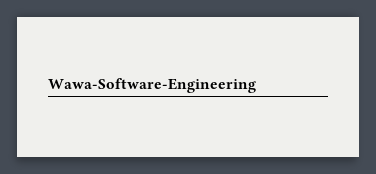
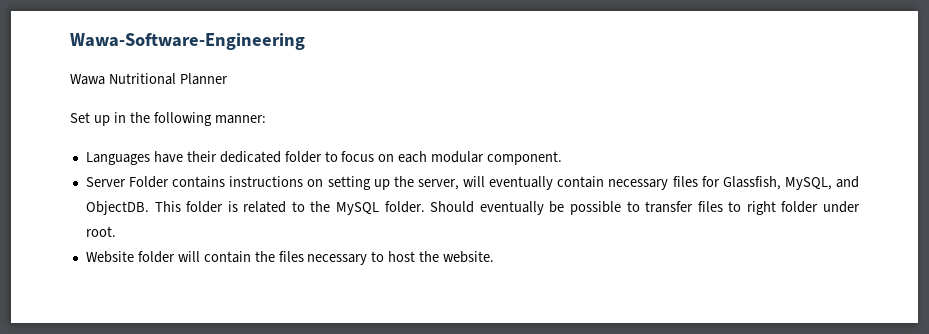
(256, 85) none -> [70,73,228,85] [70,112,266,126] [85,151,563,165] [85,176,859,190] [85,201,860,215] [85,226,116,237] [85,251,495,265] // Wawa Nutritional Planner // Set up in the following manner: // Languages have their dedicated folder to focus on each modular component. // Server Folder contains instructions on setting up the server, will eventually contain necessary files for Glassfish, MySQL, and ObjectDB. This folder is related to the MySQL folder. Should eventually be possible to transfer files to right folder under root. // Website folder will contain the files necessary to host the website.

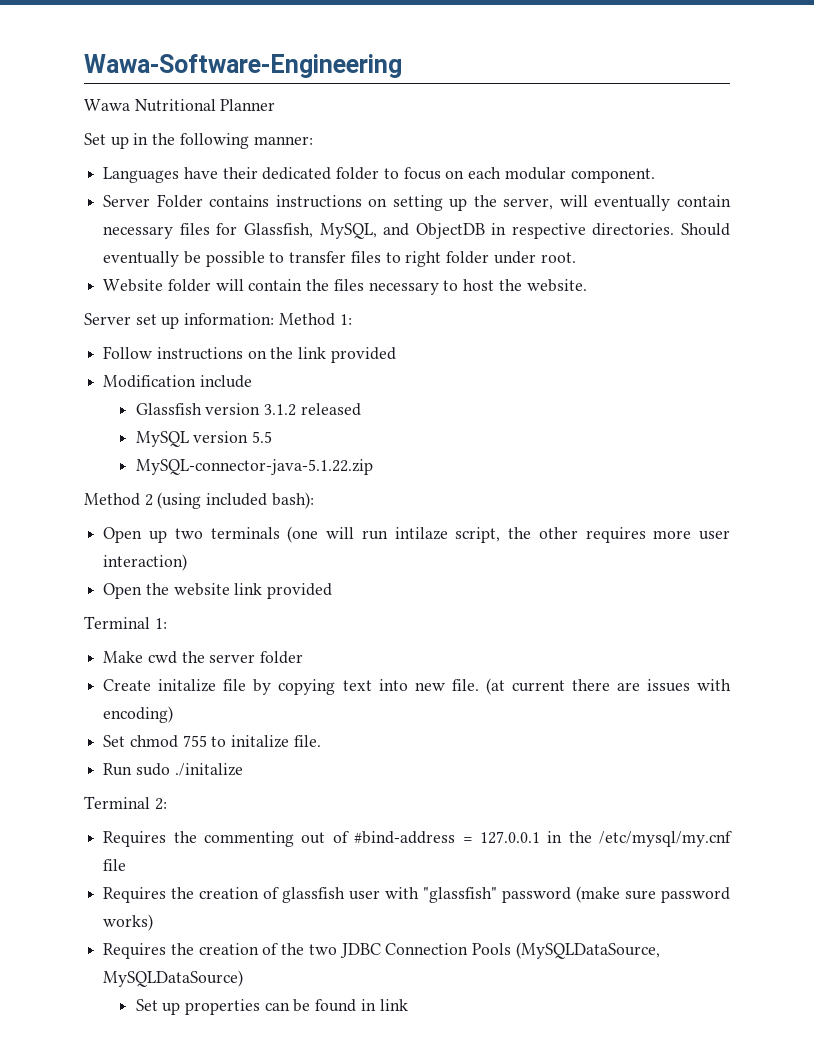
[85,201,425,215] ObjectDB. This folder is related to the MySQL folder. -> [415,223,675,239] ObjectDB in respective directories.
(495, 257) none -> [84,313,352,329] [103,346,396,363] [103,375,252,388] [135,403,361,416] [135,431,272,447] [135,459,373,475] [84,492,314,509] [103,526,730,543] [103,554,188,571] [103,583,333,599] [84,616,167,629] [103,651,304,664] [103,678,732,695] [103,706,174,723] [103,735,321,748] [103,763,243,776] [84,796,167,810] [103,831,732,847] [103,859,127,871] [103,886,731,903] [103,914,154,931] [103,942,660,959] [103,970,244,987] [135,999,408,1015] // Server set up information: Method 1: // Follow instructions on the link provided // Modification include // Glassfish version 3.1.2 released // MySQL version 5.5 // MySQL-connector-java-5.1.22.zip // Method 2 (using included bash): // Open up two terminals (one will run intilaze script, the other requires more user interaction) // Open the website link provided // Terminal 1: // Make cwd the server folder // Create initalize file by copying text into new file. (at current there are issues with encoding) // Set chmod 755 to initalize file. // Run sudo ./initalize // Terminal 2: // Requires the commenting out of #bind-address = 127.0.0.1 in the /etc/mysql/my.cnf file // Requires the creation of glassfish user with "glassfish" password (make sure password works) // Requires the creation of the two JDBC Connection Pools (MySQLDataSource, MySQLDataSource) // Set up properties can be found in link

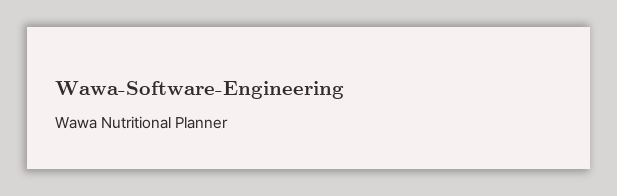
[84,133,313,149] [103,167,655,183] [103,194,731,211] [103,223,730,239] [103,251,576,267] [103,279,587,295] [84,313,352,329] [103,346,396,363] [103,375,252,388] [135,403,361,416] [135,431,272,447] [135,459,373,475] [84,492,314,509] [103,526,730,543] [103,554,188,571] [103,583,333,599] [84,616,167,629] [103,651,304,664] [103,678,732,695] [103,706,174,723] [103,735,321,748] [103,763,243,776] [84,796,167,810] [103,831,732,847] [103,859,127,871] [103,886,731,903] [103,914,154,931] [103,942,660,959] [103,970,244,987] [135,999,408,1015] // Set up in the following manner: // Languages have their dedicated folder to focus on each modular component. // Server Folder contains instructions on setting up the server, will eventually contain necessary files for Glassfish, MySQL, and ObjectDB in respective directories. Should eventually be possible to transfer files to right folder under root. // Website folder will contain the files necessary to host the website. // Server set up information: Method 1: // Follow instructions on the link provided // Modification include // Glassfish version 3.1.2 released // MySQL version 5.5 // MySQL-connector-java-5.1.22.zip // Method 2 (using included bash): // Open up two terminals (one will run intilaze script, the other requires more user interaction) // Open the website link provided // Terminal 1: // Make cwd the server folder // Create initalize file by copying text into new file. (at current there are issues with encoding) // Set chmod 755 to initalize file. // Run sudo ./initalize // Terminal 2: // Requires the commenting out of #bind-address = 127.0.0.1 in the /etc/mysql/my.cnf file // Requires the creation of glassfish user with "glassfish" password (make sure password works) // Requires the creation of the two JDBC Connection Pools (MySQLDataSource, MySQLDataSource) // Set up properties can be found in link -> (229, 123) none

